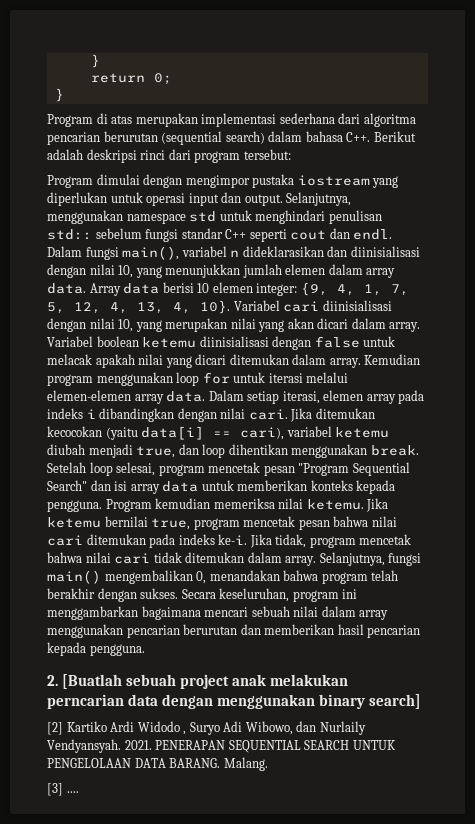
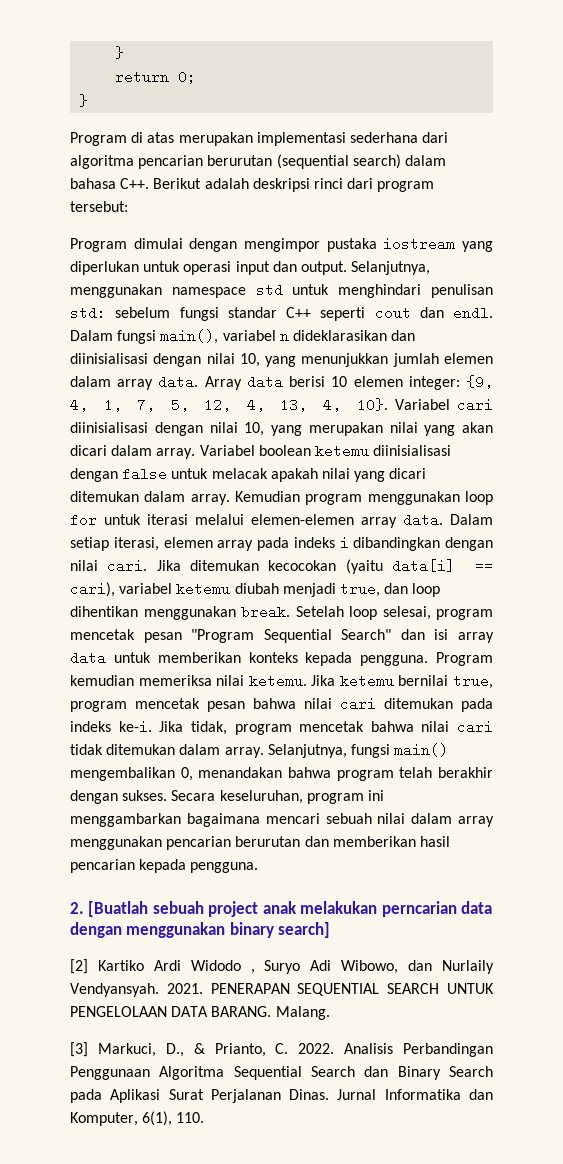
[47,229,92,240] std:: -> [70,306,106,320] std:
[66,791,79,793] .... -> [97,1043,493,1057] [70,1066,493,1080] [70,1089,493,1103] [70,1111,205,1126] Markuci, D., & Prianto, C. 2022. Analisis Perbandingan Penggunaan Algoritma Sequential Search dan Binary Search pada Aplikasi Surat Perjalanan Dinas. Jurnal Informatika dan Komputer, 6(1), 110.

